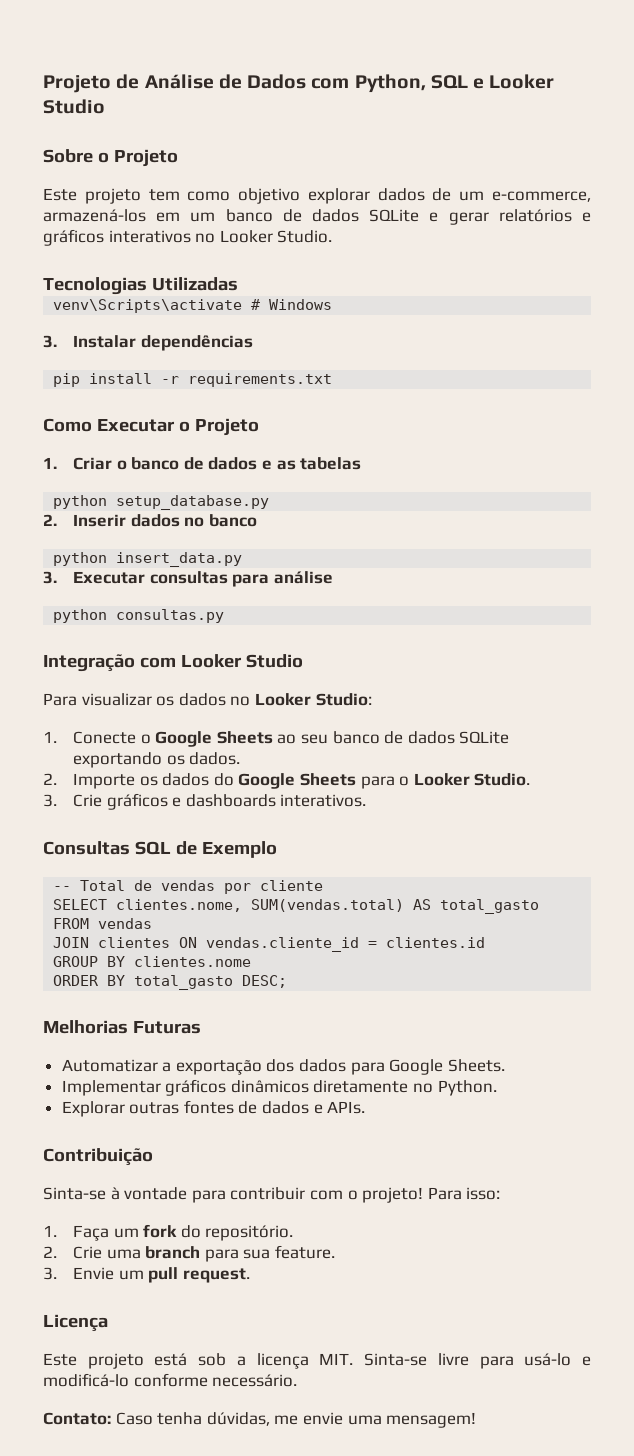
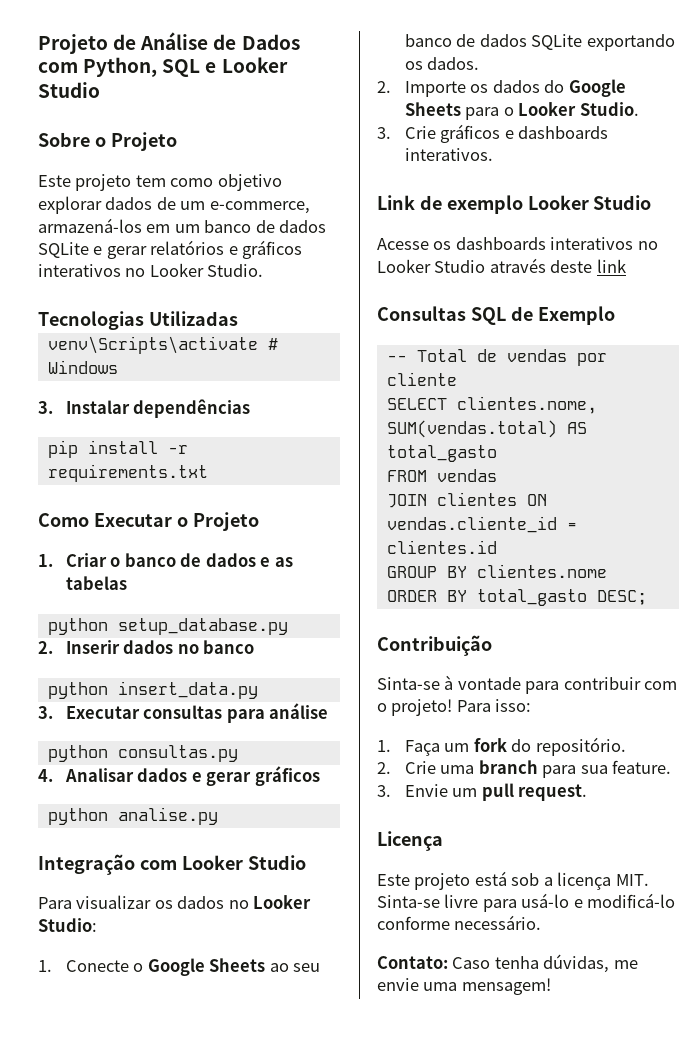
(225, 616) none -> [38,766,320,786] [47,807,218,825] // 4. Analisar dados e gerar gráficos // python analise.py
(367, 800) none -> [377,195,652,214] [377,237,658,250] [377,258,626,273] // Link de exemplo Looker Studio // Acesse os dashboards interativos no Looker Studio através deste link
[43,1020,201,1034] [61,1059,505,1075] [61,1079,497,1096] [61,1100,366,1117] // Melhorias Futuras // Automatizar a exportação dos dados para Google Sheets. // Implementar gráficos dinâmicos diretamente no Python. // Explorar outras fontes de dados e APIs. -> (647, 597) none

